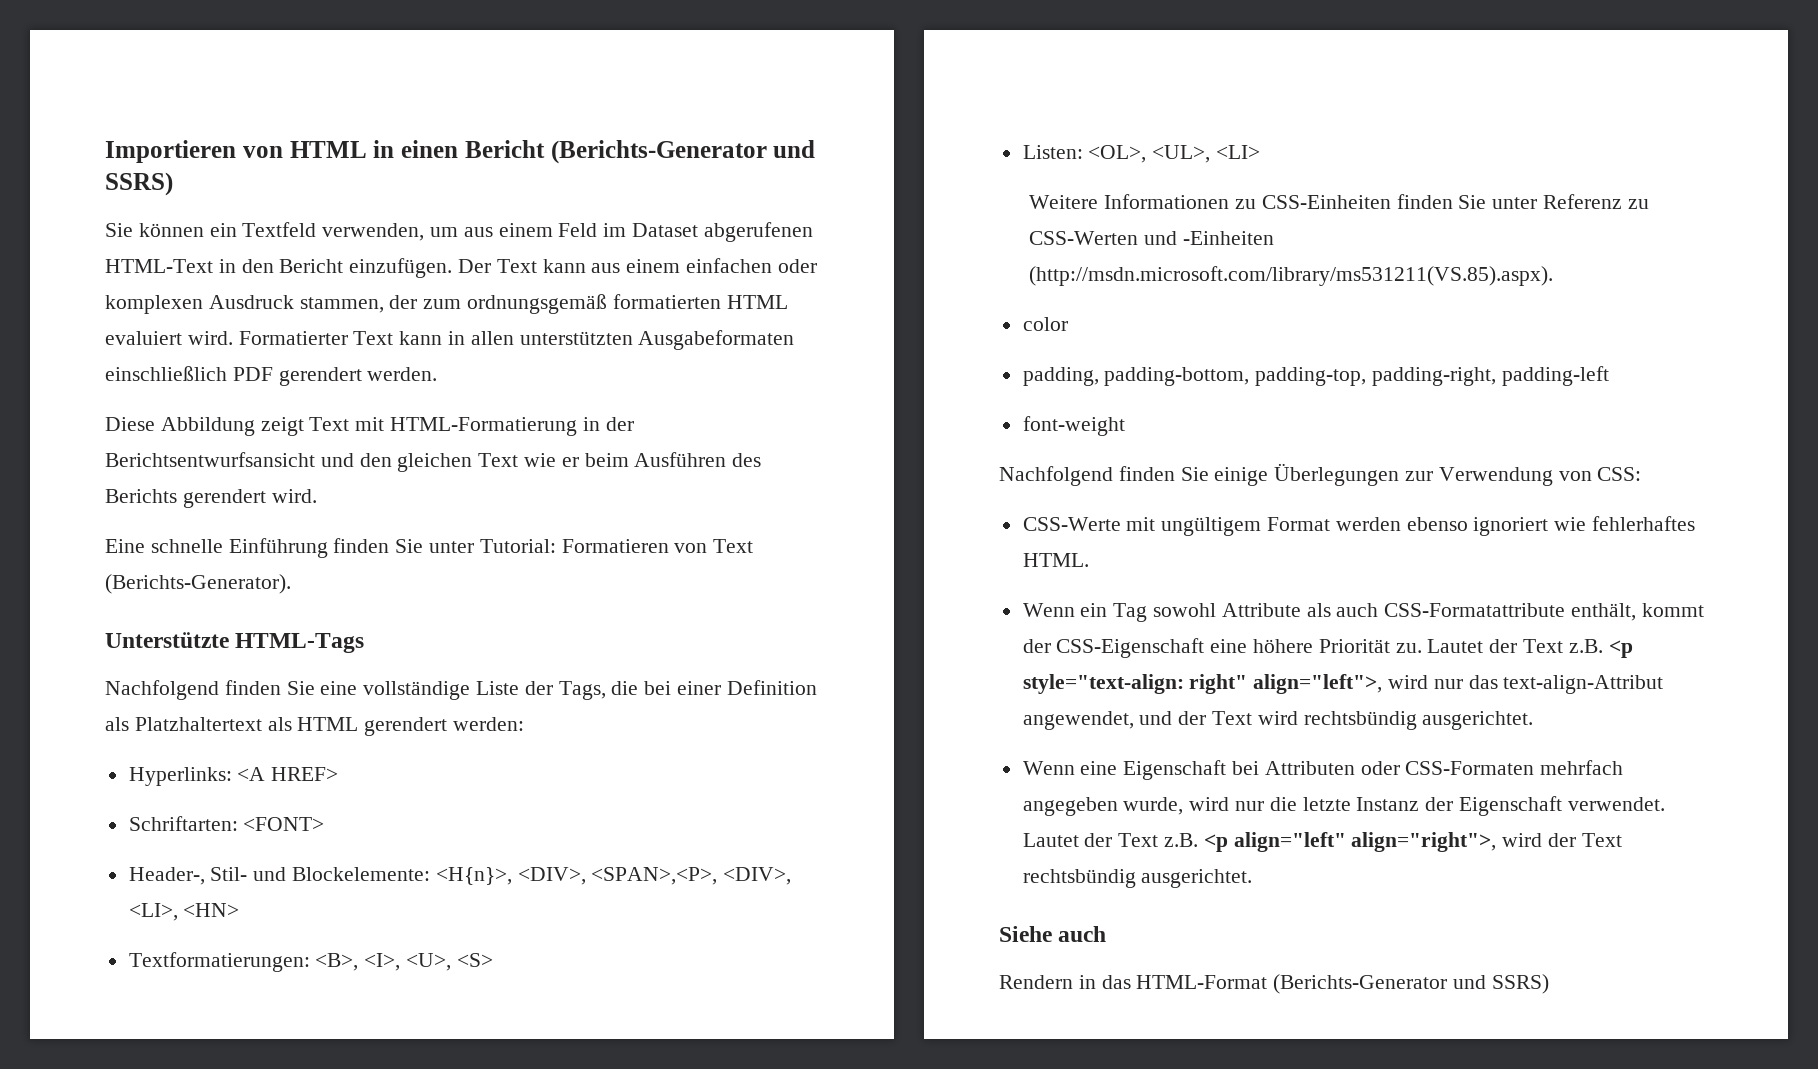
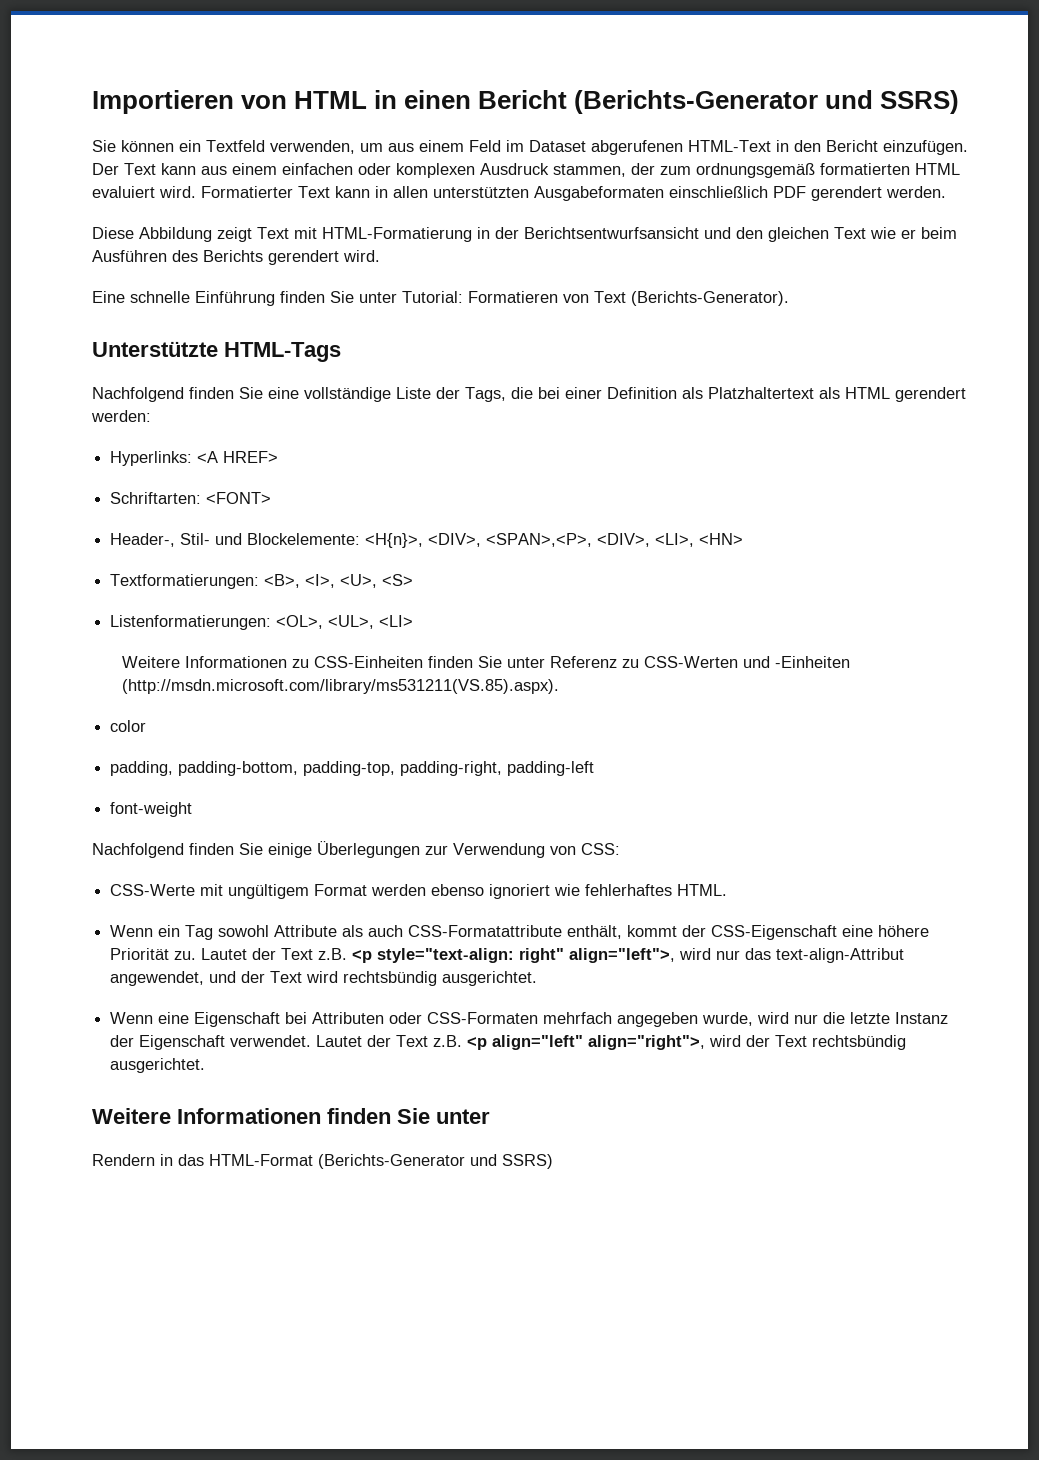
[1022,145,1083,159] Listen: -> [110,615,272,630] Listenformatierungen:
[999,926,1107,942] Siehe auch -> [92,1108,490,1124] Weitere Informationen finden Sie unter

